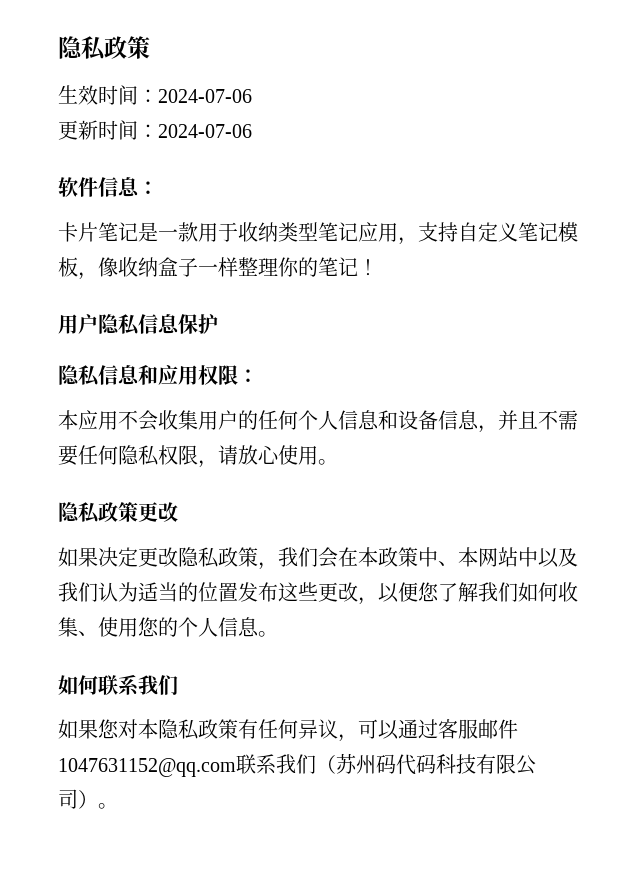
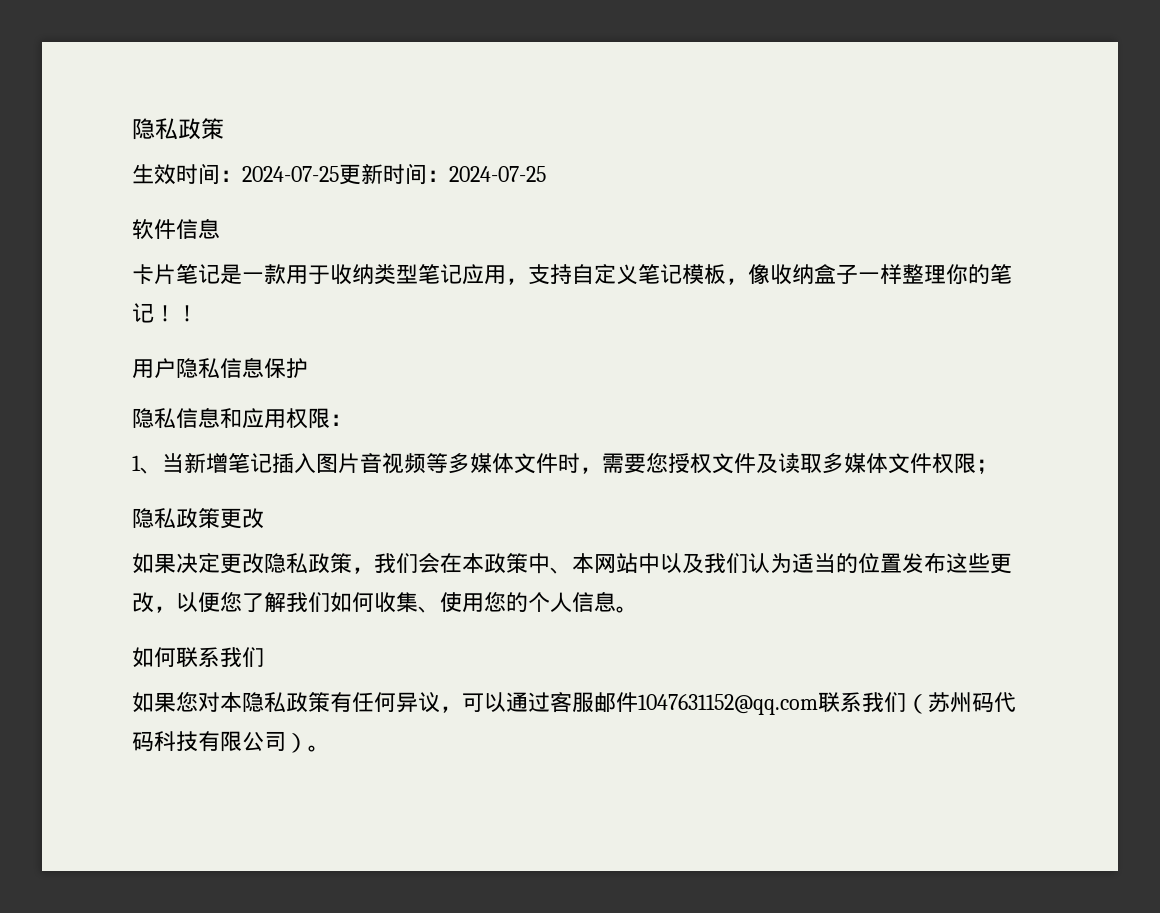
[158,89,252,103] 2024-07-06 // -> [242,166,339,182] 2024-07-25
[158,124,252,138] 2024-07-06 -> [449,166,546,182] 2024-07-25
[138,181,158,195] ： -> (220, 228) none
(378, 267) none -> [176,305,198,322] ！
[58,410,578,433] [58,445,338,468] 本应用不会收集用户的任何个人信息和设备信息，并且不需要任何隐私权限，请放心使用。 -> [132,452,998,474] 1、当新增笔记插入图片音视频等多媒体文件时，需要您授权文件及读取多媒体文件权限；

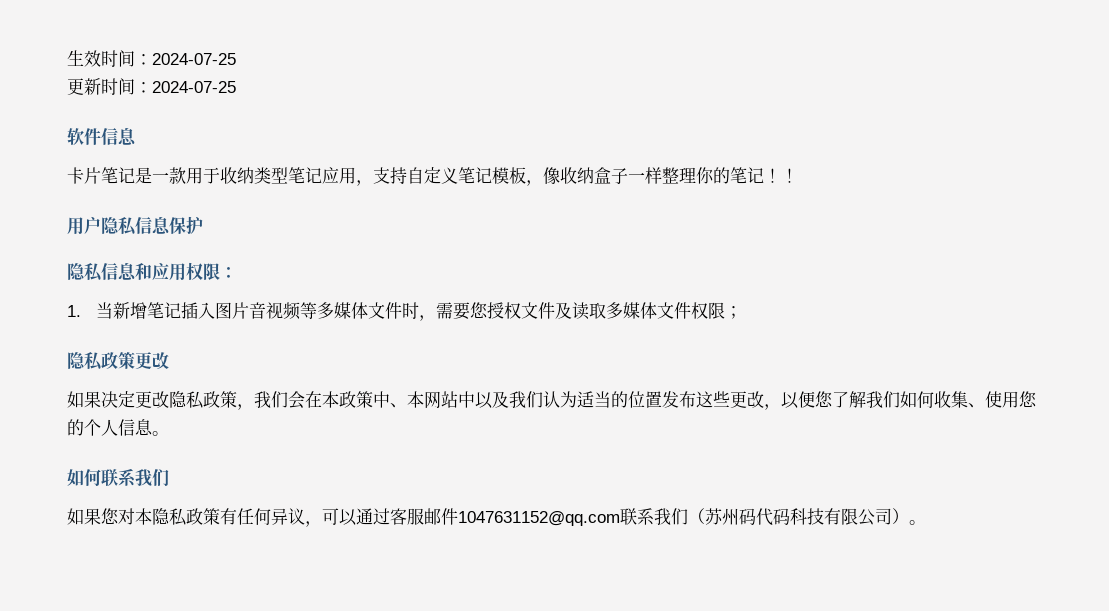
[132,118,224,140] 隐私政策 // -> (67, 58) none
(339, 174) none -> (236, 59) //
[132,455,162,474] 1、 -> [67,305,81,317] 1.

